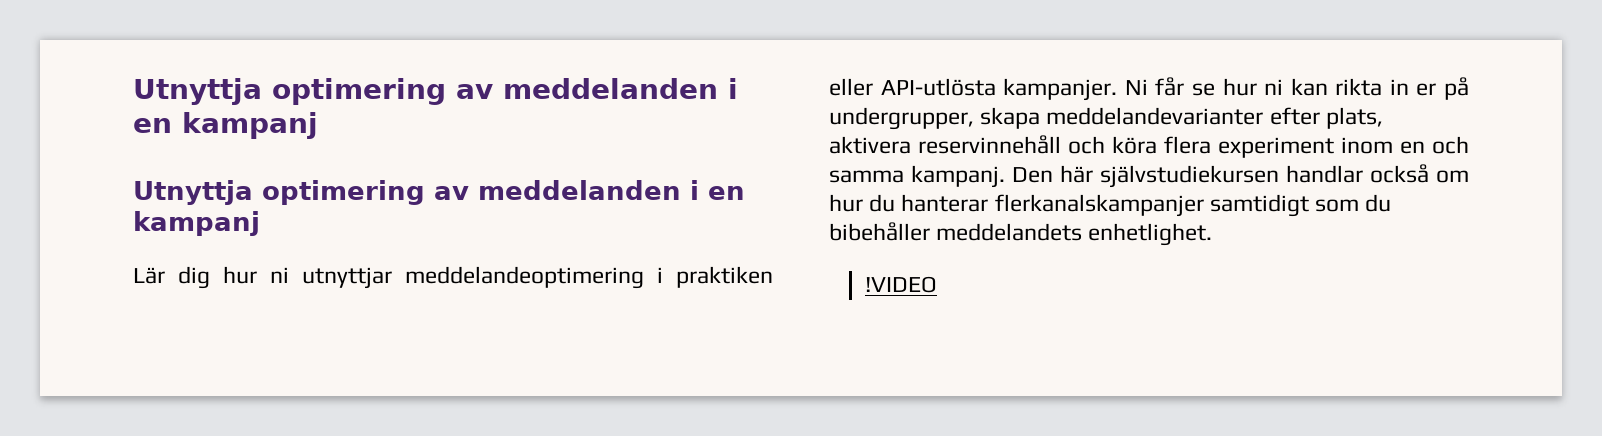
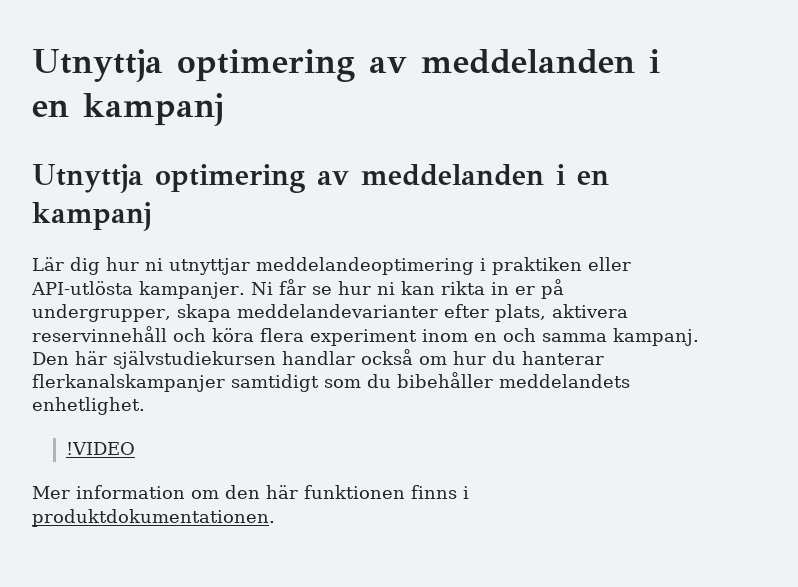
(937, 284) none -> [32,485,469,499] [32,509,275,527] // Mer information om den här funktionen finns i produktdokumentationen.

